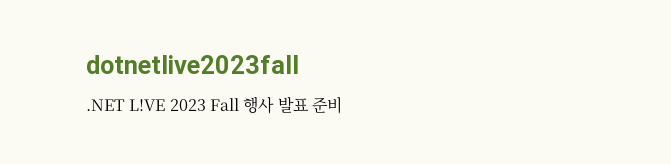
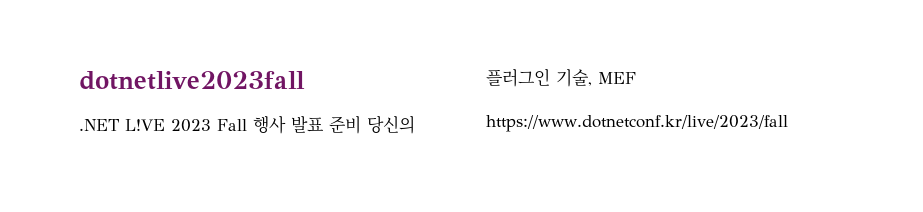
(342, 105) none -> [367,115,415,134] [486,68,636,87] [486,115,788,132] 당신의 플러그인 기술, MEF // https://www.dotnetconf.kr/live/2023/fall

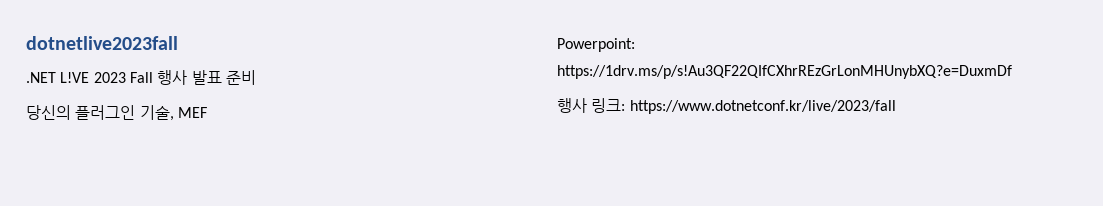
(361, 124) none -> (256, 77) //
(636, 78) none -> [557,38,635,52] [557,65,1012,79] [557,98,626,113] Powerpoint: https://1drv.ms/p/s!Au3QF22QIfCXhrREzGrLonMHUnybXQ?e=DuxmDf // 행사 링크:

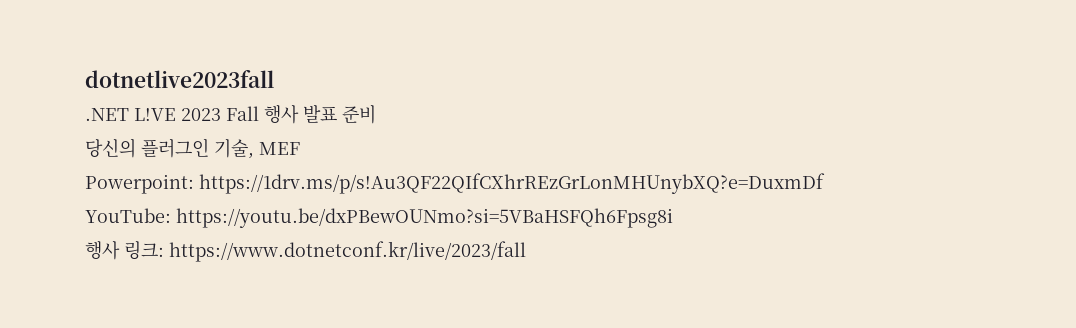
(1012, 72) none -> [85,208,673,228] // YouTube: https://youtu.be/dxPBewOUNmo?si=5VBaHSFQh6Fpsg8i

